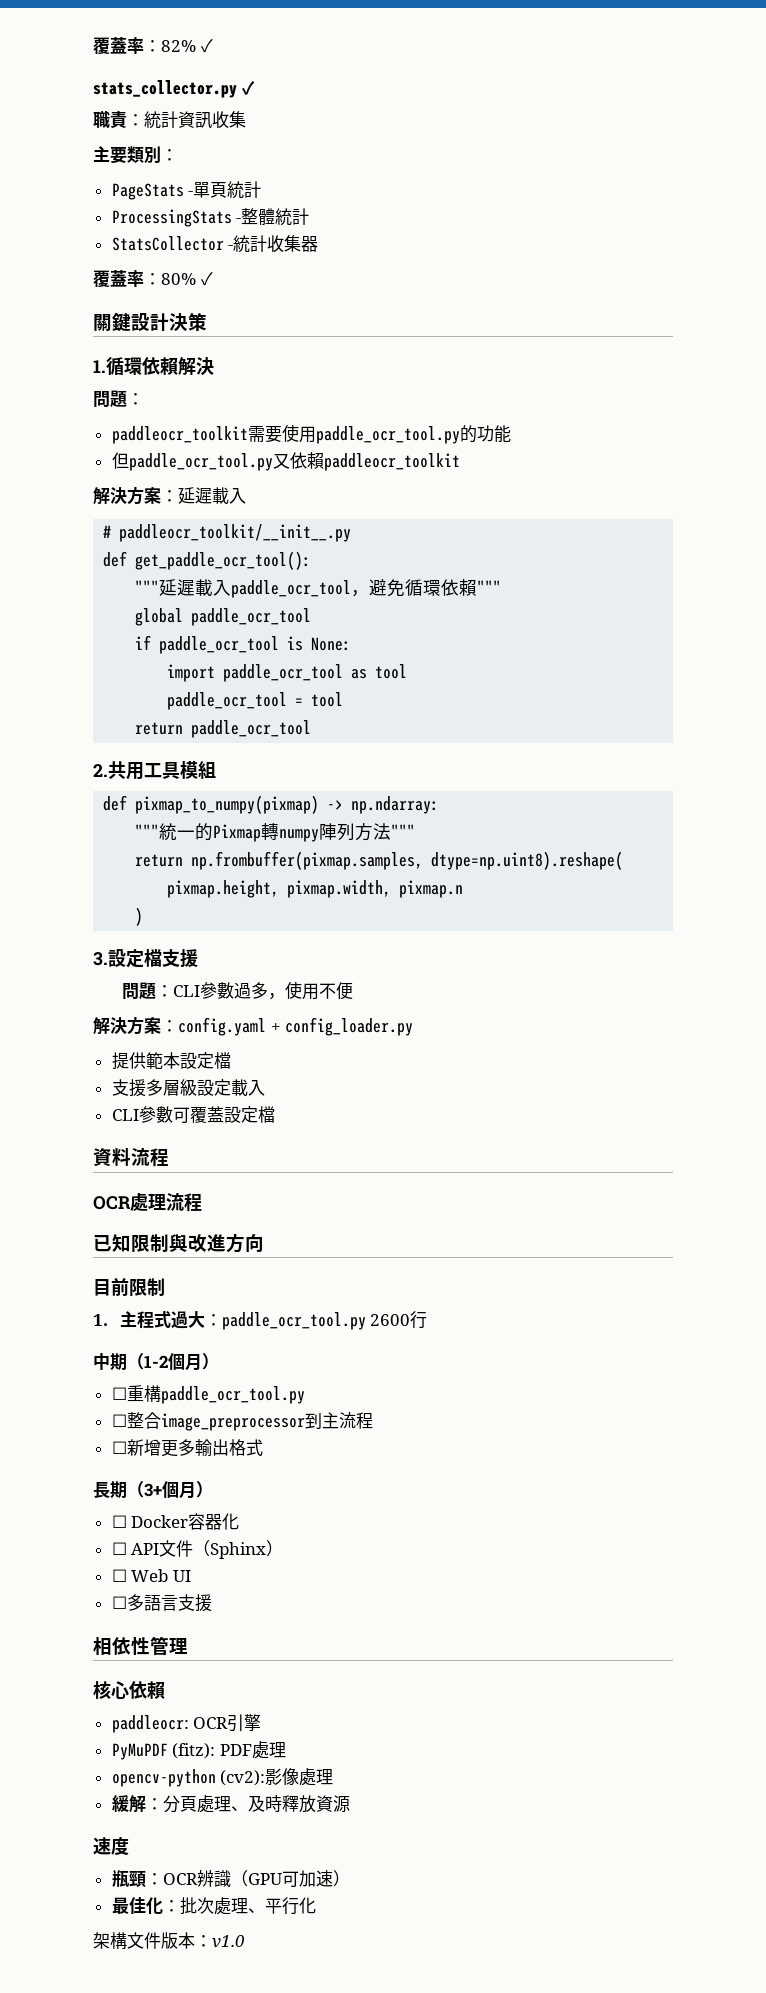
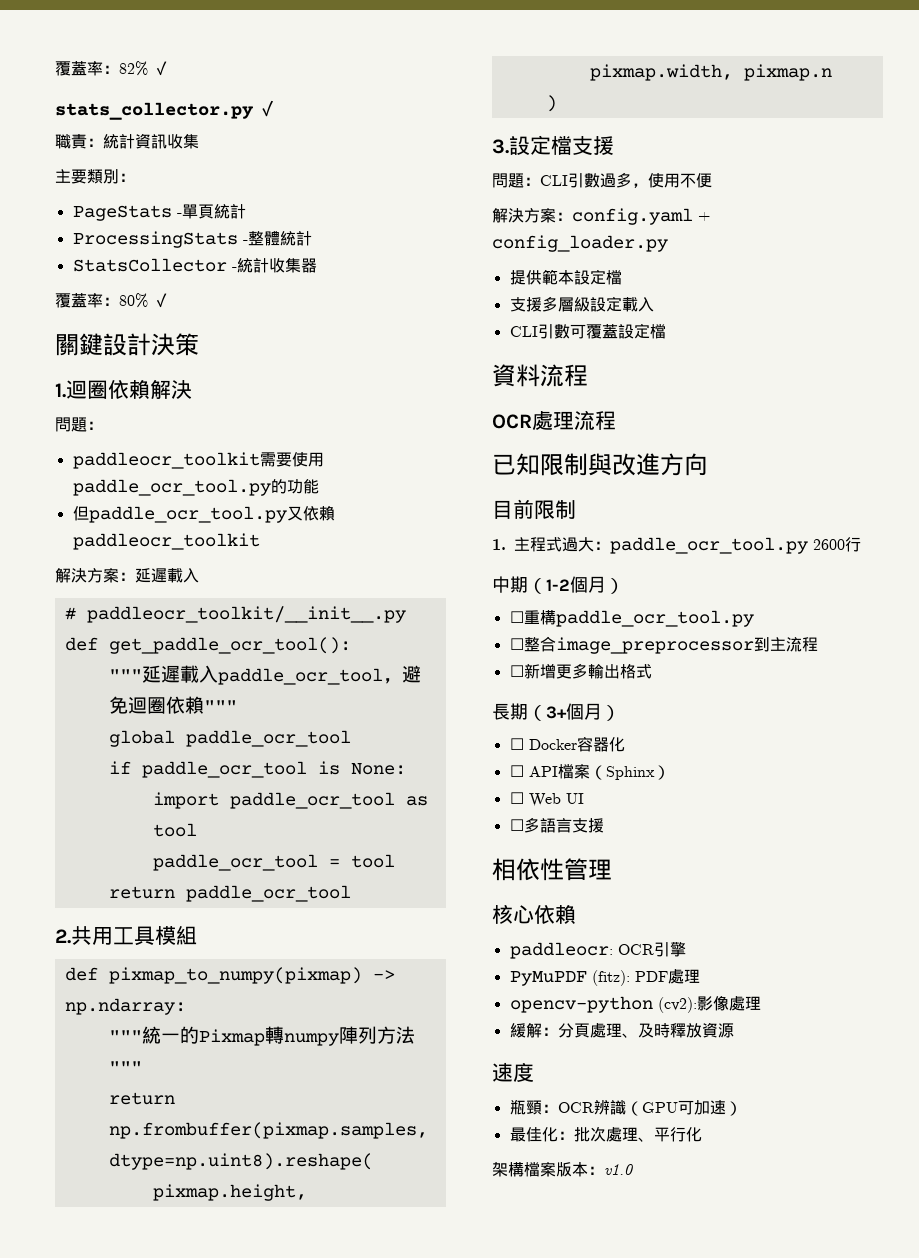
[106,357,142,376] 循環 -> [66,380,108,399] 迴圈
[405,579,442,596] 循環 -> [127,697,166,714] 迴圈
[199,982,217,999] 參 -> [568,173,584,188] 引
[138,1106,156,1123] 參 -> [537,324,554,339] 引
[159,1540,194,1557] 文件 -> [557,764,590,779] 檔案
[127,1932,161,1949] 文件 -> [524,1162,556,1177] 檔案

